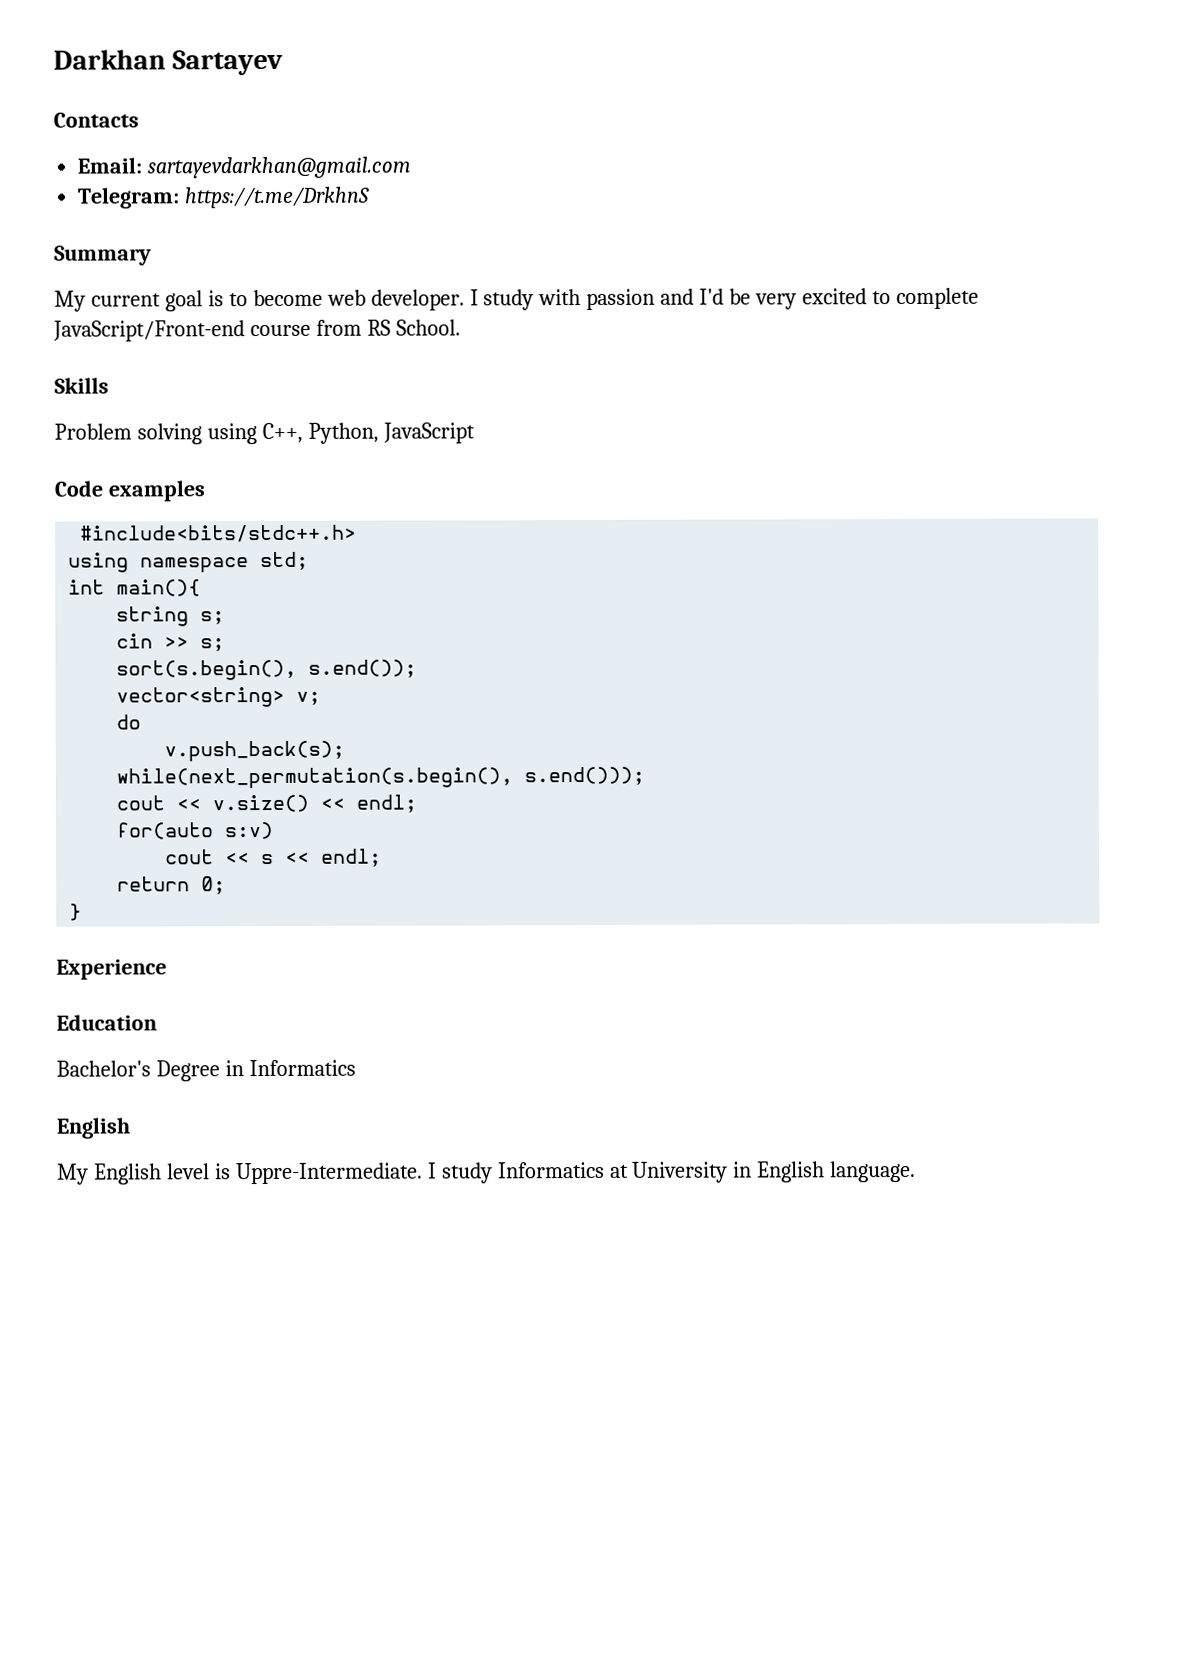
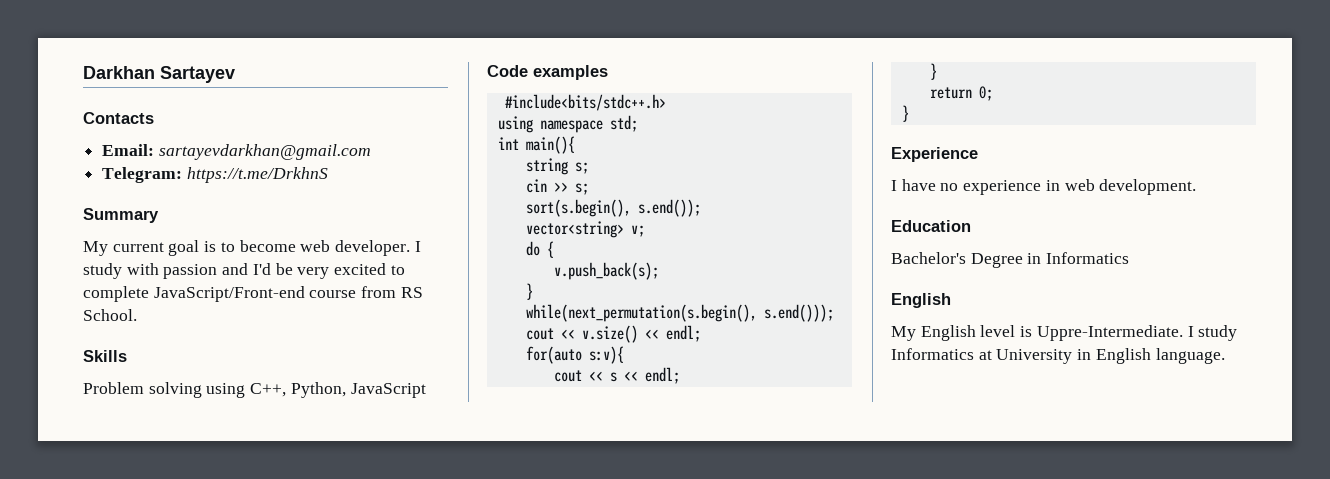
(142, 722) none -> [546,241,554,258] {
(346, 751) none -> [525,283,533,300] // }
[224,821,275,840] s:v) -> [588,346,624,364] s:v){
(383, 857) none -> [929,63,937,80] // }
(167, 969) none -> [891,179,1197,195] // I have no experience in web development.

